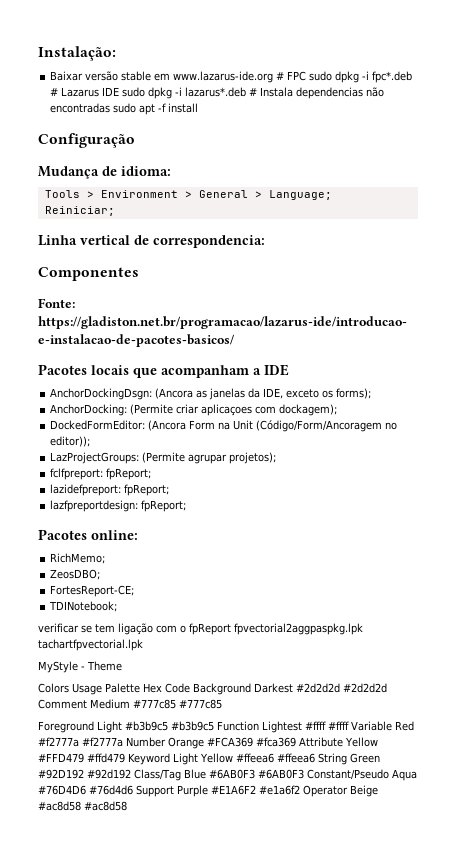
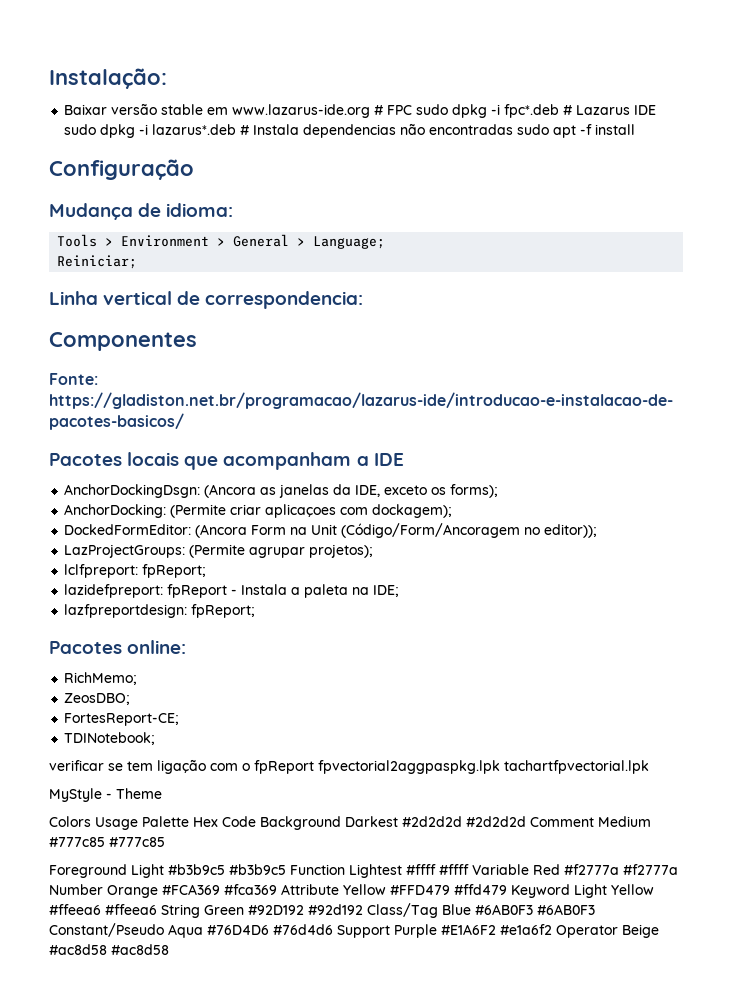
[50,468,104,480] fclfpreport: -> [64,564,139,578] lclfpreport:
[124,484,170,496] fpReport; -> [167,584,400,598] fpReport - Instala a paleta na IDE;

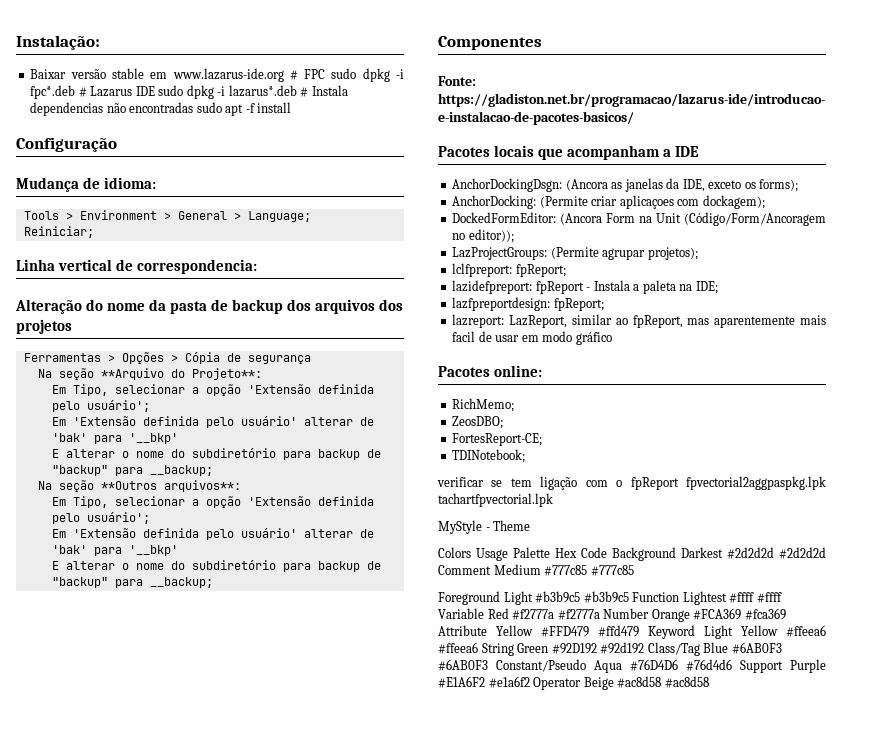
(364, 300) none -> [15,299,404,314] [16,319,72,334] [23,352,311,364] [37,368,262,380] [51,384,374,396] [51,400,150,412] [51,416,374,428] [51,433,178,444] [51,448,381,460] [51,465,213,476] [37,480,241,492] [51,496,374,508] [51,512,150,524] [51,528,374,540] [51,545,178,556] [51,560,381,572] [51,577,213,588] // Alteração do nome da pasta de backup dos arquivos dos projetos // Ferramentas > Opções > Cópia de segurança // Na seção **Arquivo do Projeto**: // Em Tipo, selecionar a opção 'Extensão definida pelo usuário'; // Em 'Extensão definida pelo usuário' alterar de 'bak' para '__bkp' // E alterar o nome do subdiretório para backup de "backup" para __backup; // Na seção **Outros arquivos**: // Em Tipo, selecionar a opção 'Extensão definida pelo usuário'; // Em 'Extensão definida pelo usuário' alterar de 'bak' para '__bkp' // E alterar o nome do subdiretório para backup de "backup" para __backup;
(256, 611) none -> [452,314,826,328] [452,331,612,345] // lazreport: LazReport, similar ao fpReport, mas aparentemente mais facil de usar em modo gráfico

